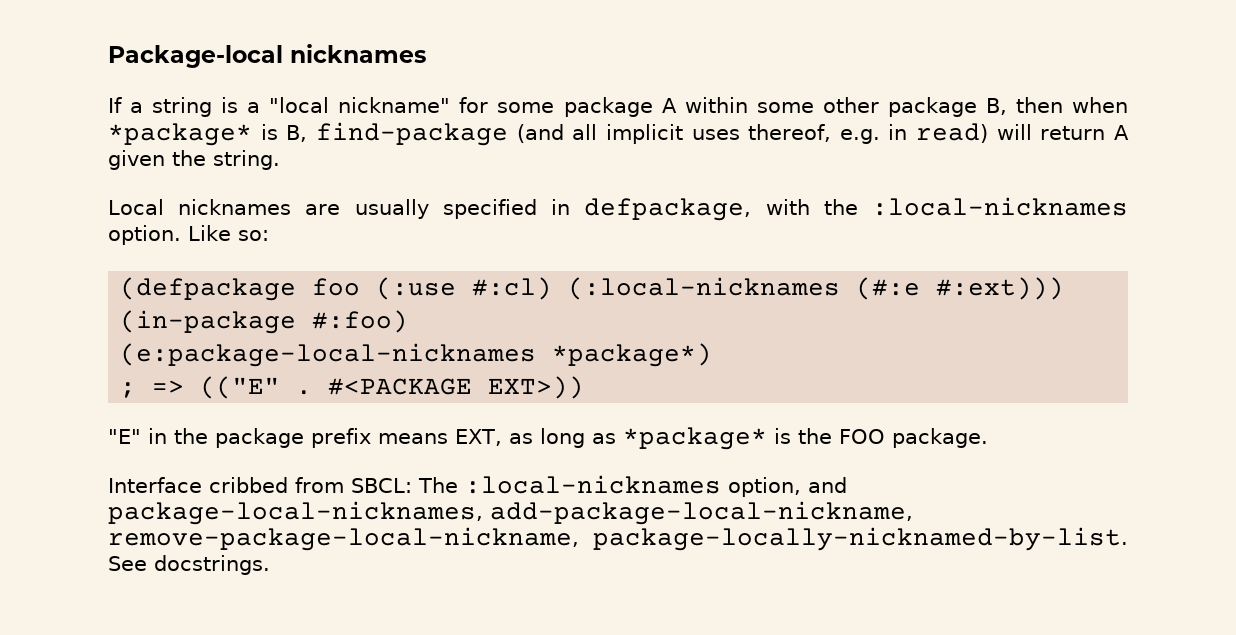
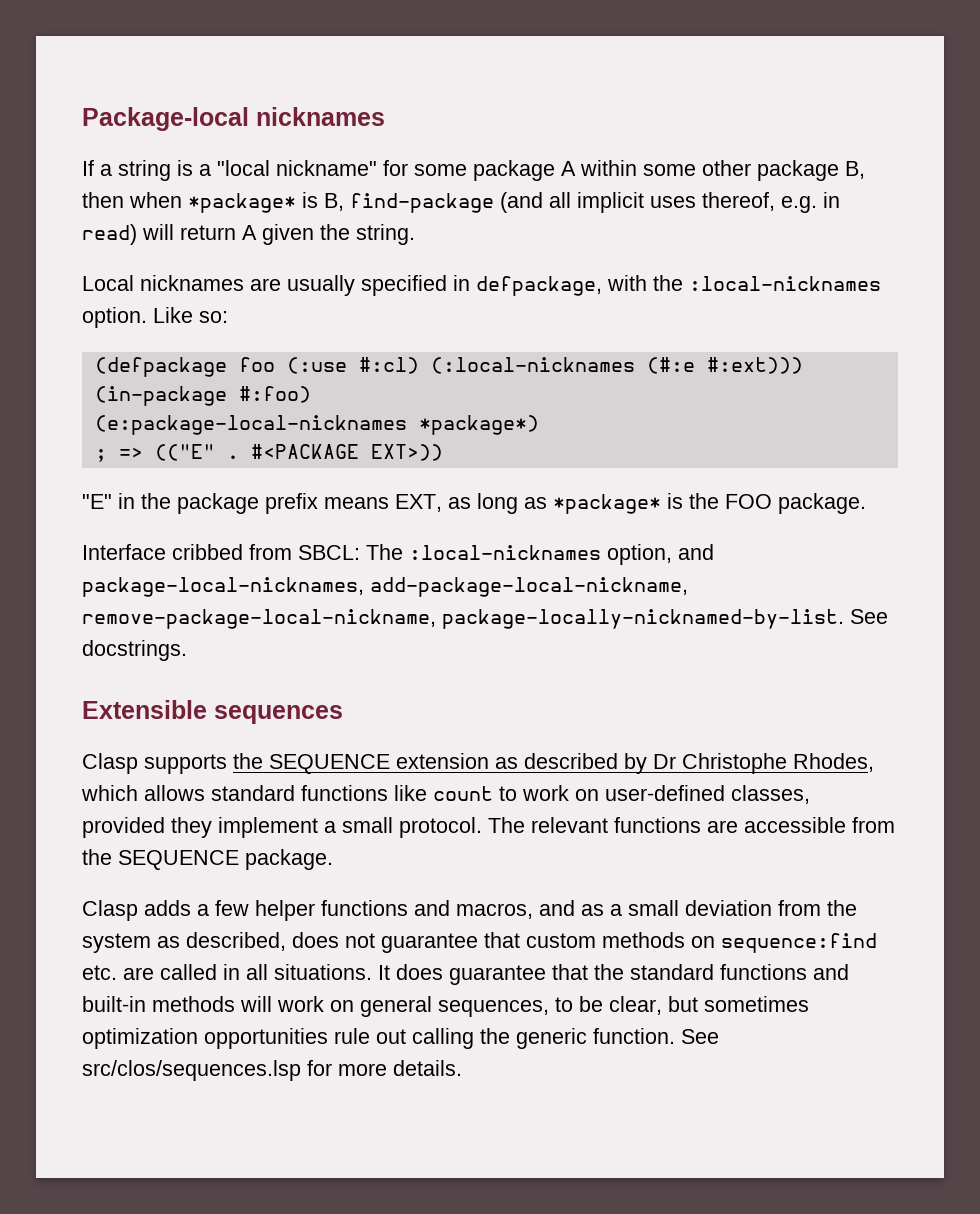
(270, 565) none -> [82,700,343,724] [82,753,874,774] [81,785,810,804] [82,817,895,838] [82,849,333,870] [82,900,857,921] [82,932,877,953] [82,964,849,985] [82,996,809,1017] [82,1028,719,1049] [82,1060,462,1081] // Extensible sequences // Clasp supports the SEQUENCE extension as described by Dr Christophe Rhodes, which allows standard functions like count to work on user-defined classes, provided they implement a small protocol. The relevant functions are accessible from the SEQUENCE package. // Clasp adds a few helper functions and macros, and as a small deviation from the system as described, does not guarantee that custom methods on sequence:find etc. are called in all situations. It does guarantee that the standard functions and built-in methods will work on general sequences, to be clear, but sometimes optimization opportunities rule out calling the generic function. See src/clos/sequences.lsp for more details.

